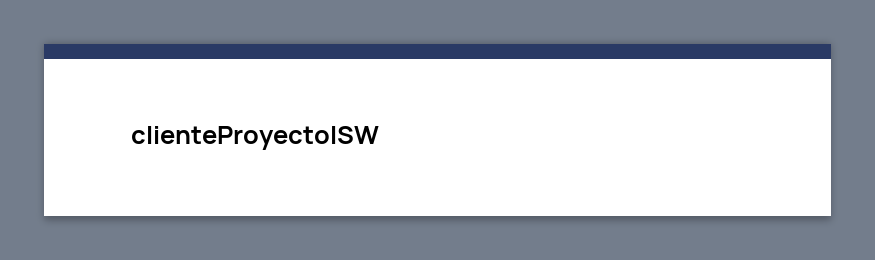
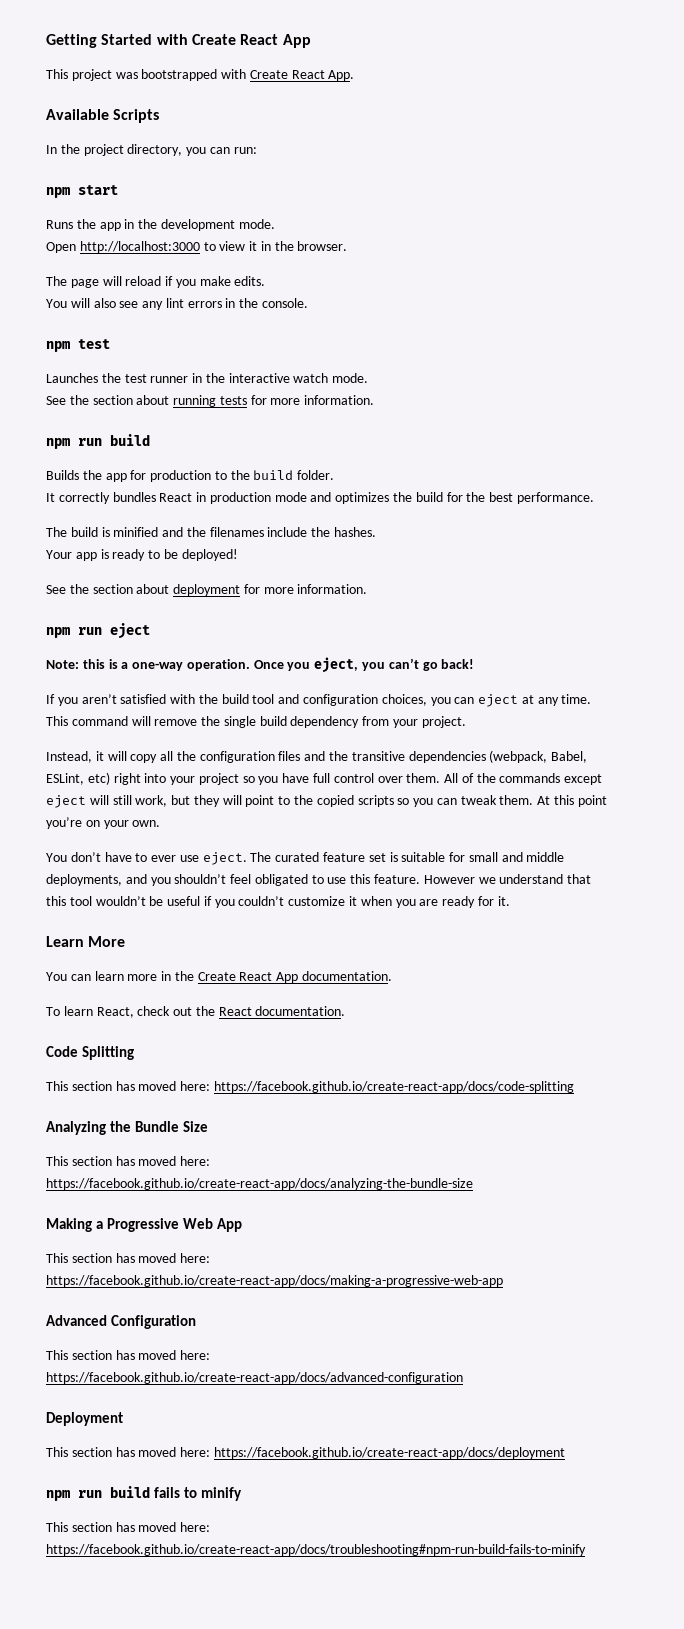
[131,126,379,150] clienteProyectoISW -> [46,34,311,48] [46,69,355,81] [46,109,160,123] [46,144,257,156] [46,185,118,198] [46,219,275,231] [46,241,348,253] [46,276,266,288] [46,298,309,310] [46,339,110,352] [46,373,369,383] [46,395,375,407] [46,434,150,449] [46,470,335,482] [46,492,594,504] [46,527,377,537] [46,549,238,561] [46,584,368,596] [46,623,150,639] [46,657,475,673] [46,694,592,707] [46,716,466,728] [46,750,588,763] [46,772,603,785] [46,795,607,808] [46,817,161,829] [46,852,565,865] [46,874,592,886] [46,896,510,908] [46,936,126,947] [46,971,393,983] [46,1006,346,1018] [46,1046,134,1060] [46,1081,574,1093] [46,1121,208,1135] [46,1156,211,1166] [46,1178,473,1190] [46,1218,242,1232] [46,1253,211,1263] [46,1275,503,1287] [46,1315,196,1329] [46,1350,211,1360] [46,1372,463,1384] [46,1412,123,1426] [46,1447,565,1459] [46,1486,242,1501] [46,1522,211,1532] [46,1544,586,1556] Getting Started with Create React App // This project was bootstrapped with Create React App. // Available Scripts // In the project directory, you can run: // npm start // Runs the app in the development mode. // Open http://localhost:3000 to view it in the browser. // The page will reload if you make edits. // You will also see any lint errors in the console. // npm test // Launches the test runner in the interactive watch mode. // See the section about running tests for more information. // npm run build // Builds the app for production to the build folder. // It correctly bundles React in production mode and optimizes the build for the best performance. // The build is minified and the filenames include the hashes. // Your app is ready to be deployed! // See the section about deployment for more information. // npm run eject // Note: this is a one-way operation. Once you eject, you can’t go back! // If you aren’t satisfied with the build tool and configuration choices, you can eject at any time. This command will remove the single build dependency from your project. // Instead, it will copy all the configuration files and the transitive dependencies (webpack, Babel, ESLint, etc) right into your project so you have full control over them. All of the commands except eject will still work, but they will point to the copied scripts so you can tweak them. At this point you’re on your own. // You don’t have to ever use eject. The curated feature set is suitable for small and middle deployments, and you shouldn’t feel obligated to use this feature. However we understand that this tool wouldn’t be useful if you couldn’t customize it when you are ready for it. // Learn More // You can learn more in the Create React App documentation. // To learn React, check out the React documentation. // Code Splitting // This section has moved here: https://facebook.github.io/create-react-app/docs/code-splitting // Analyzing the Bundle Size // This section has moved here: https://facebook.github.io/create-react-app/docs/analyzing-the-bundle-size // Making a Progressive Web App // This section has moved here: https://facebook.github.io/create-react-app/docs/making-a-progressive-web-app // Advanced Configuration // This section has moved here: https://facebook.github.io/create-react-app/docs/advanced-configuration // Deployment // This section has moved here: https://facebook.github.io/create-react-app/docs/deployment // npm run build fails to minify // This section has moved here: https://facebook.github.io/create-react-app/docs/troubleshooting#npm-run-build-fails-to-minify

